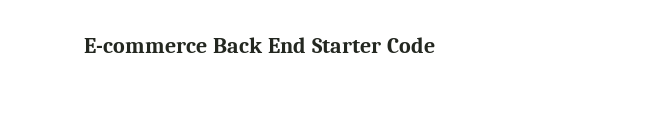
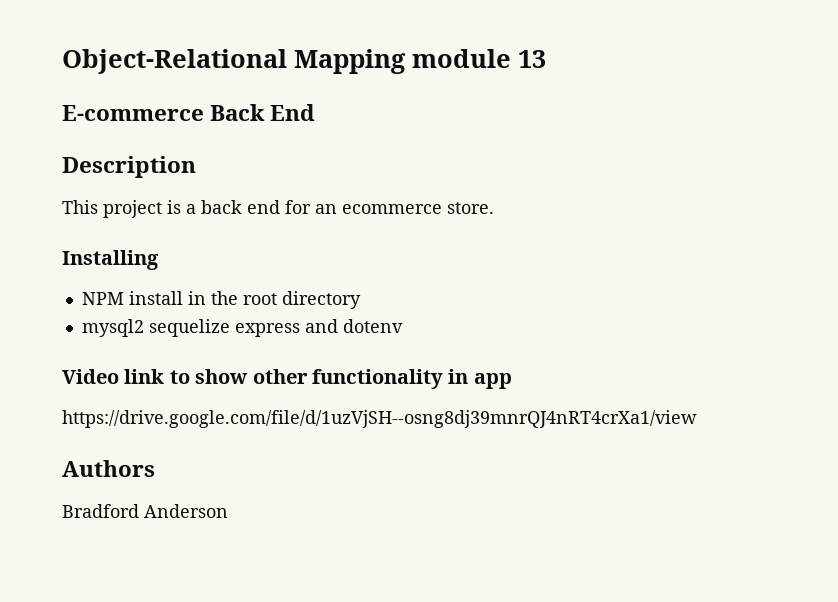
(84, 45) none -> [62,49,546,74] Object-Relational Mapping module 13 //
[311,37,435,53] Starter Code -> [62,156,196,178] [62,200,494,218] [62,250,159,270] [81,291,361,309] [81,319,403,337] [62,369,512,389] [62,410,697,428] [62,460,155,477] [62,504,228,518] // Description // This project is a back end for an ecommerce store. // Installing // NPM install in the root directory // mysql2 sequelize express and dotenv // Video link to show other functionality in app // https://drive.google.com/file/d/1uzVjSH--osng8dj39mnrQJ4nRT4crXa1/view // Authors // Bradford Anderson

